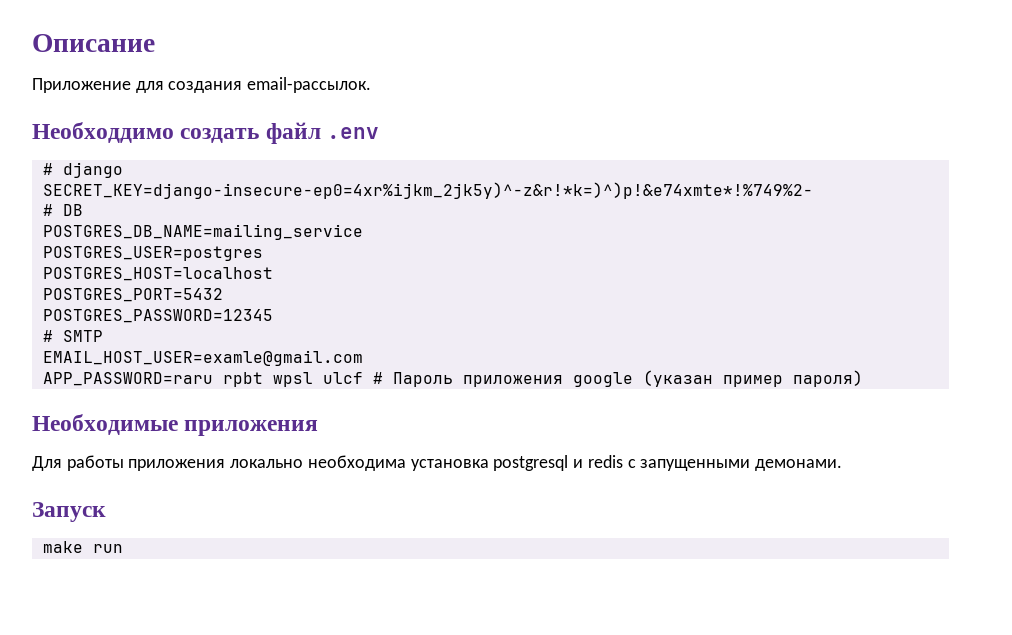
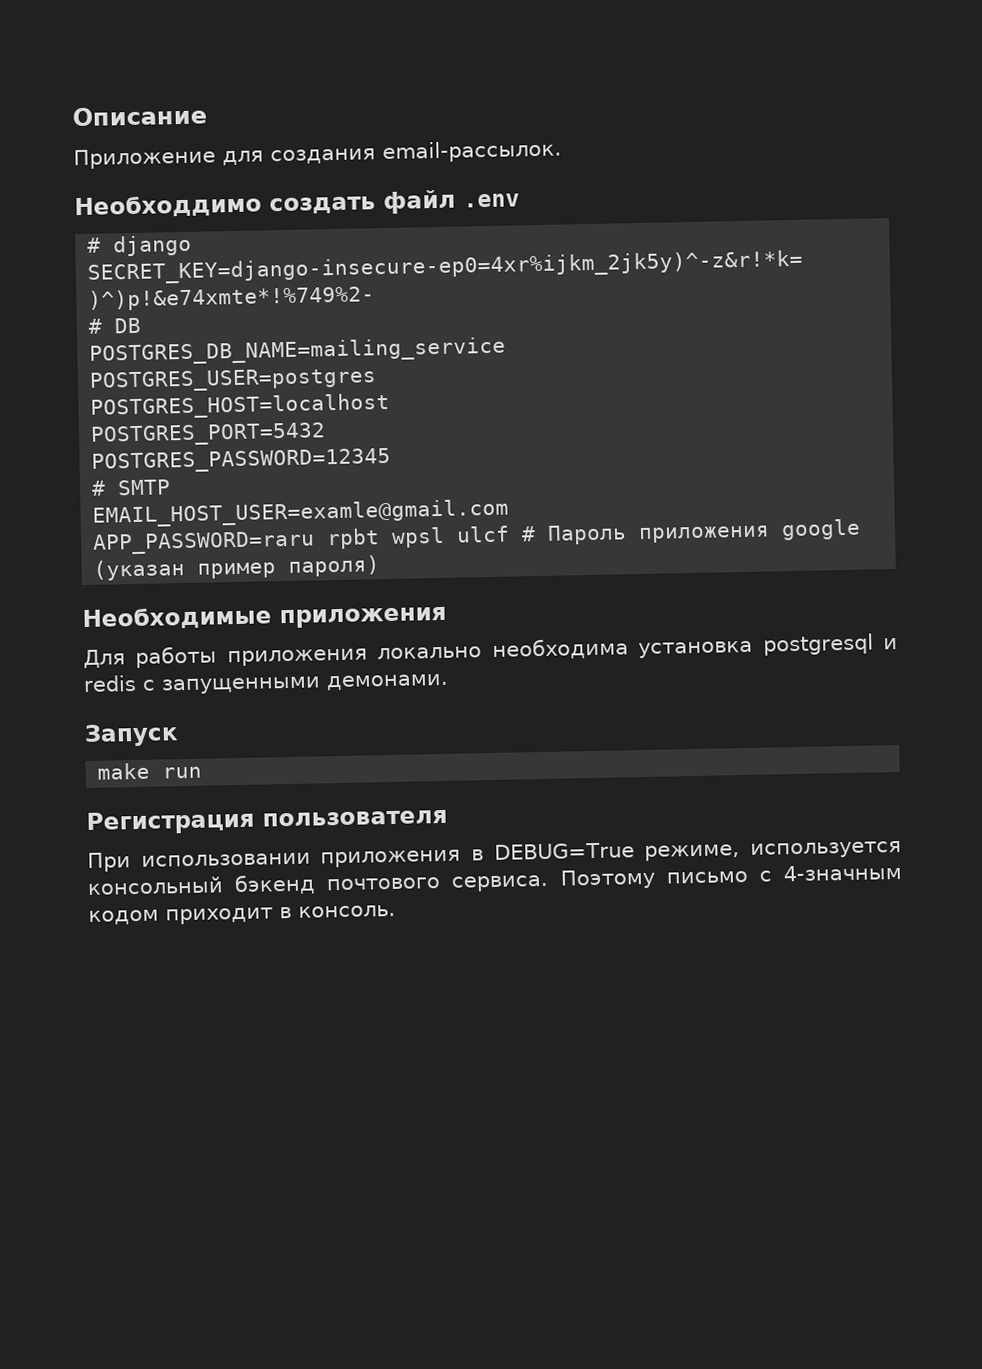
(123, 548) none -> [86,809,448,835] [87,840,902,872] [87,863,902,896] [88,904,396,925] // Регистрация пользователя // При использовании приложения в DEBUG=True режиме, используется консольный бэкенд почтового сервиса. Поэтому письмо с 4-значным кодом приходит в консоль.

